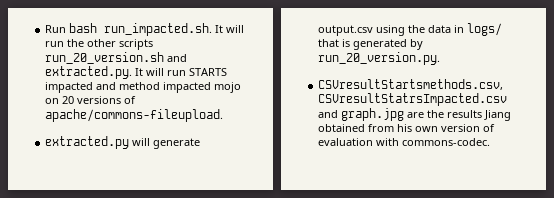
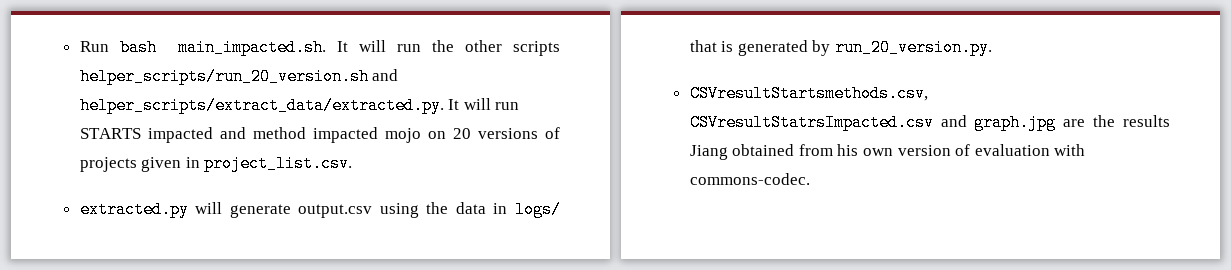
[104,23,213,36] run_impacted.sh. -> [177,39,326,56] main_impacted.sh.
[45,52,188,64] [45,66,133,79] run_20_version.sh and extracted.py. -> [79,68,399,85] [79,97,444,114] helper_scripts/run_20_version.sh and helper_scripts/extract_data/extracted.py.
[45,109,224,122] apache/commons-fileupload. -> [79,155,353,172] projects given in project_list.csv.

